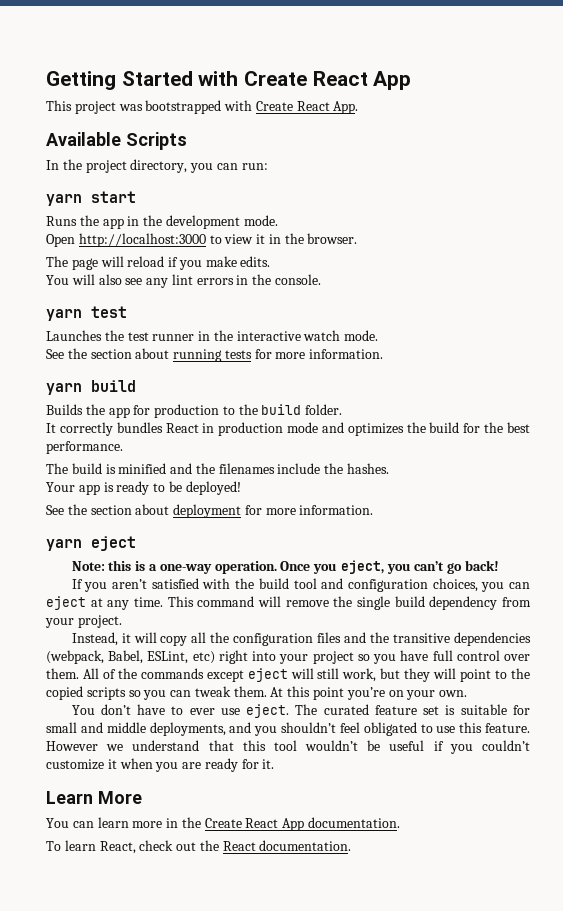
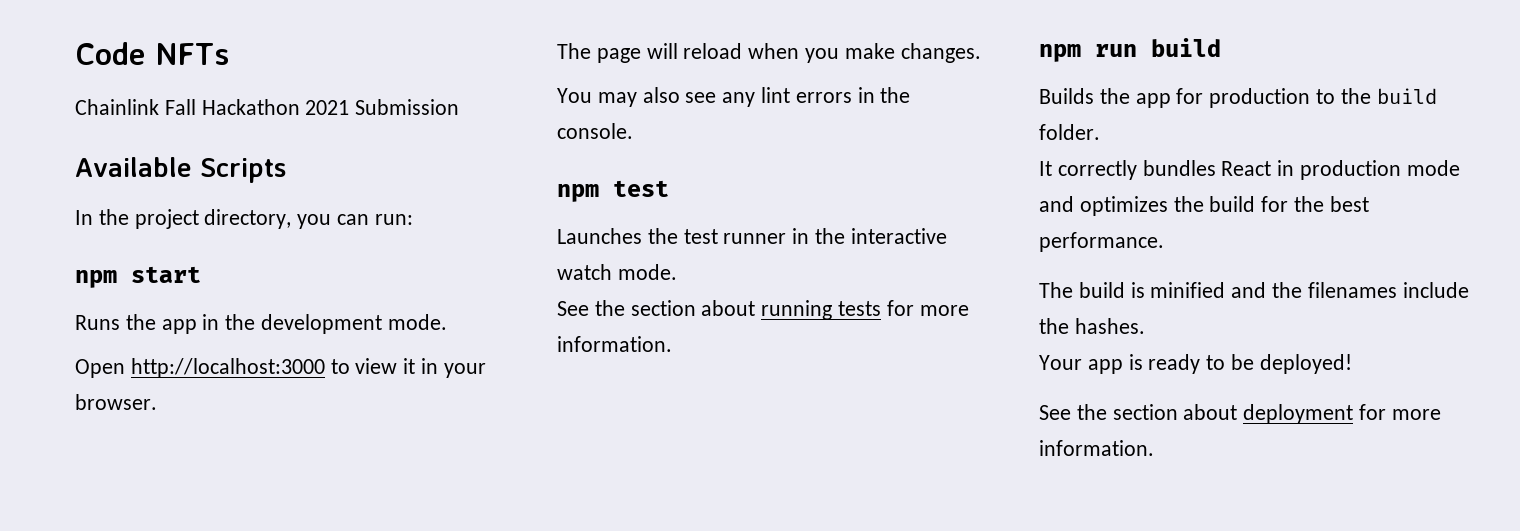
[46,71,412,90] [46,100,359,114] Getting Started with Create React App // This project was bootstrapped with Create React App. -> [75,42,229,65] [75,99,460,115] Code NFTs // Chainlink Fall Hackathon 2021 Submission
[46,194,82,206] yarn -> [75,270,117,288] npm
[284,233,304,244] the -> [443,363,486,378] your
[168,257,179,267] if -> [748,43,800,59] when
[240,256,271,267] [46,274,95,285] edits. // You will -> [900,43,981,63] [557,88,637,107] changes. // You may
[46,309,82,321] yarn -> [557,184,599,202] npm
[46,383,82,395] yarn -> [1039,44,1137,62] npm run
[46,536,136,551] [71,560,500,574] [71,578,530,592] [46,596,531,610] [45,615,122,628] [71,632,531,646] [46,650,530,664] [46,668,530,682] [46,686,468,700] [71,704,530,718] [46,722,530,736] [46,740,530,754] [46,758,275,772] [46,791,142,804] [46,817,401,831] [46,840,352,854] // yarn eject // Note: this is a one-way operation. Once you eject, you can’t go back! // If you aren’t satisfied with the build tool and configuration choices, you can eject at any time. This command will remove the single build dependency from your project. // Instead, it will copy all the configuration files and the transitive dependencies (webpack, Babel, ESLint, etc) right into your project so you have full control over them. All of the commands except eject will still work, but they will point to the copied scripts so you can tweak them. At this point you’re on your own. // You don’t have to ever use eject. The curated feature set is suitable for small and middle deployments, and you shouldn’t feel obligated to use this feature. However we understand that this tool wouldn’t be useful if you couldn’t customize it when you are ready for it. // Learn More // You can learn more in the Create React App documentation. // To learn React, check out the React documentation. -> (1154, 448) none

